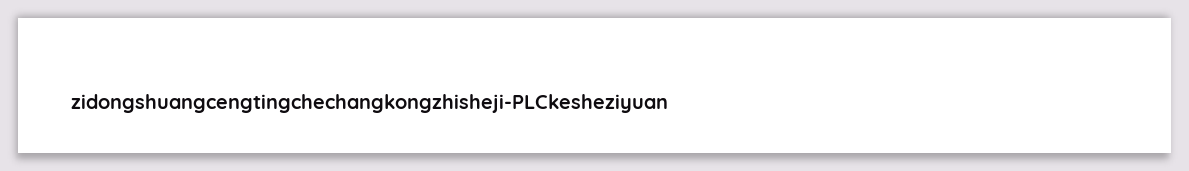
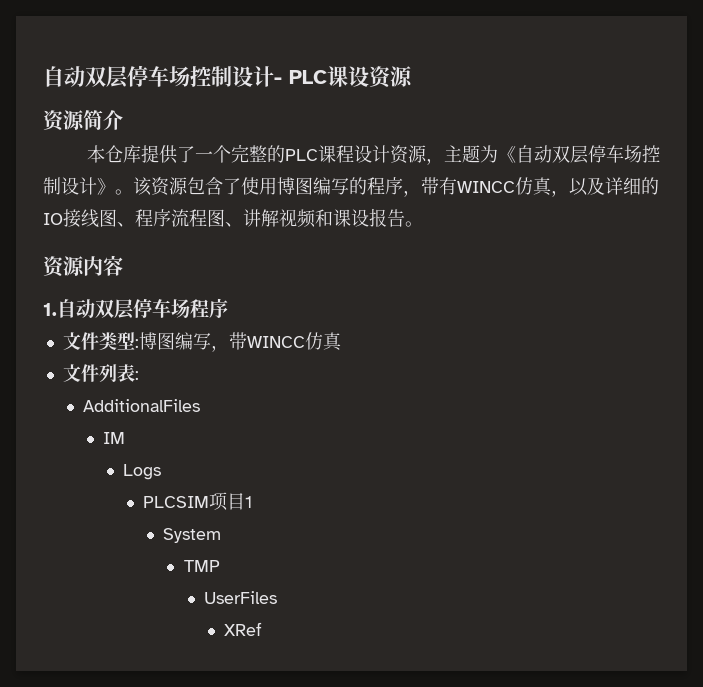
[71,94,668,113] zidongshuangcengtingchechangkongzhisheji-PLCkesheziyuan -> [43,65,413,89] [43,110,123,132] [86,144,660,165] [43,177,659,197] [43,208,423,228] [43,255,123,278] [43,298,228,319] [62,332,342,352] [62,364,139,383] [82,399,200,412] [103,432,126,444] [123,464,162,480] [143,492,253,511] [163,528,222,543] [183,560,220,572] [203,591,277,604] [223,622,262,636] 自动双层停车场控制设计- PLC课设资源 // 资源简介 // 本仓库提供了一个完整的PLC课程设计资源，主题为《自动双层停车场控制设计》。该资源包含了使用博图编写的程序，带有WINCC仿真，以及详细的IO接线图、程序流程图、讲解视频和课设报告。 // 资源内容 // 1.自动双层停车场程序 // 文件类型:博图编写，带WINCC仿真 // 文件列表: // AdditionalFiles // IM // Logs // PLCSIM项目1 // System // TMP // UserFiles // XRef

